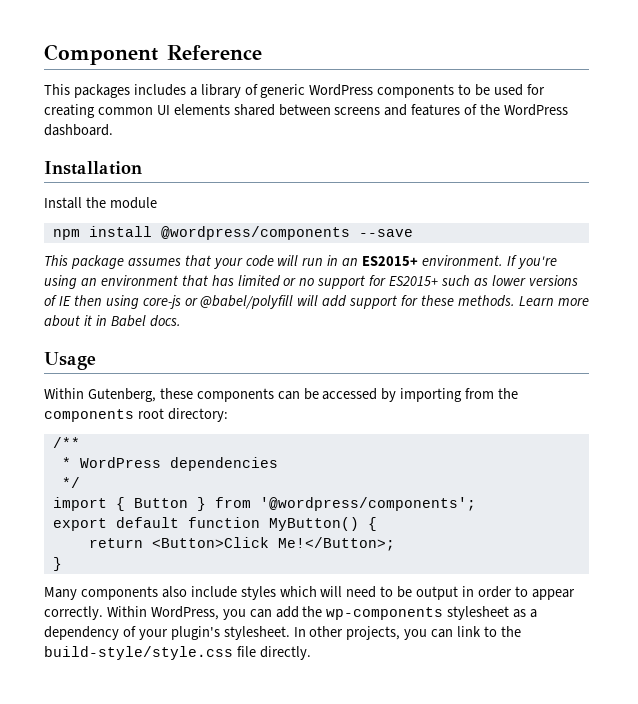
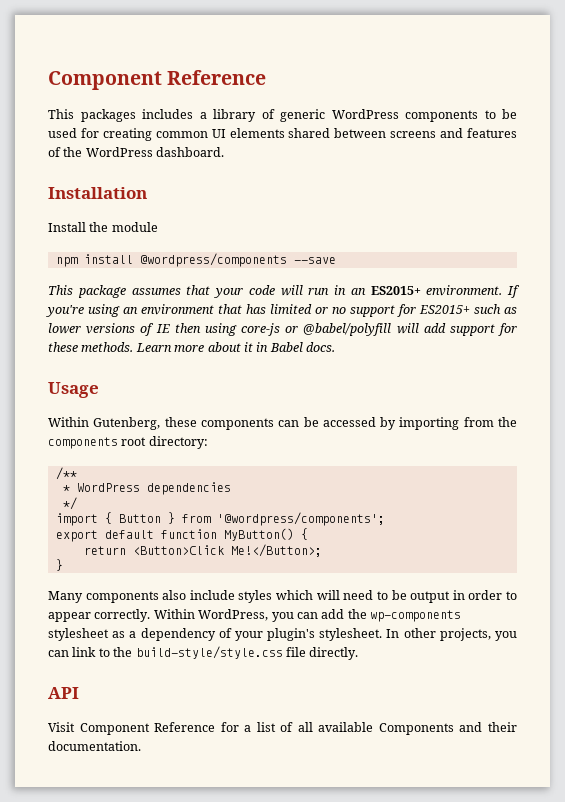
(311, 653) none -> [48,687,79,699] [48,722,517,735] [48,741,141,751] // API // Visit Component Reference for a list of all available Components and their documentation.

